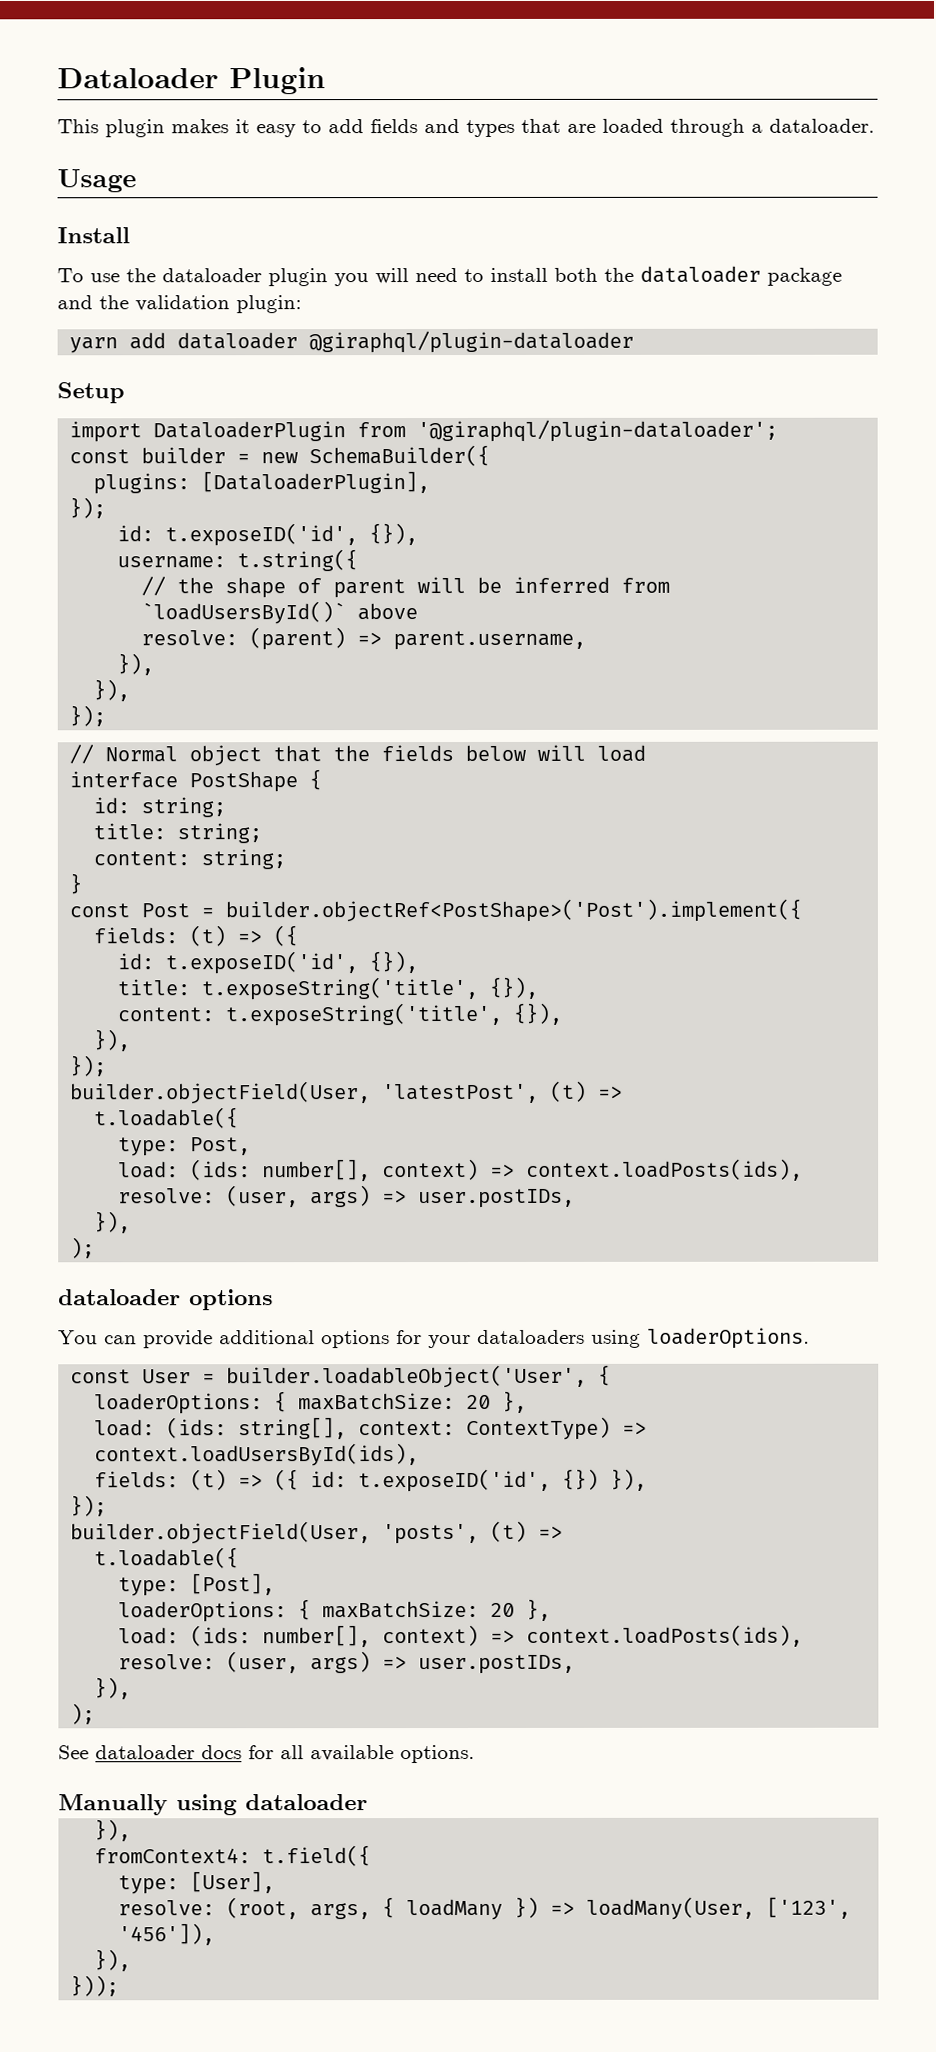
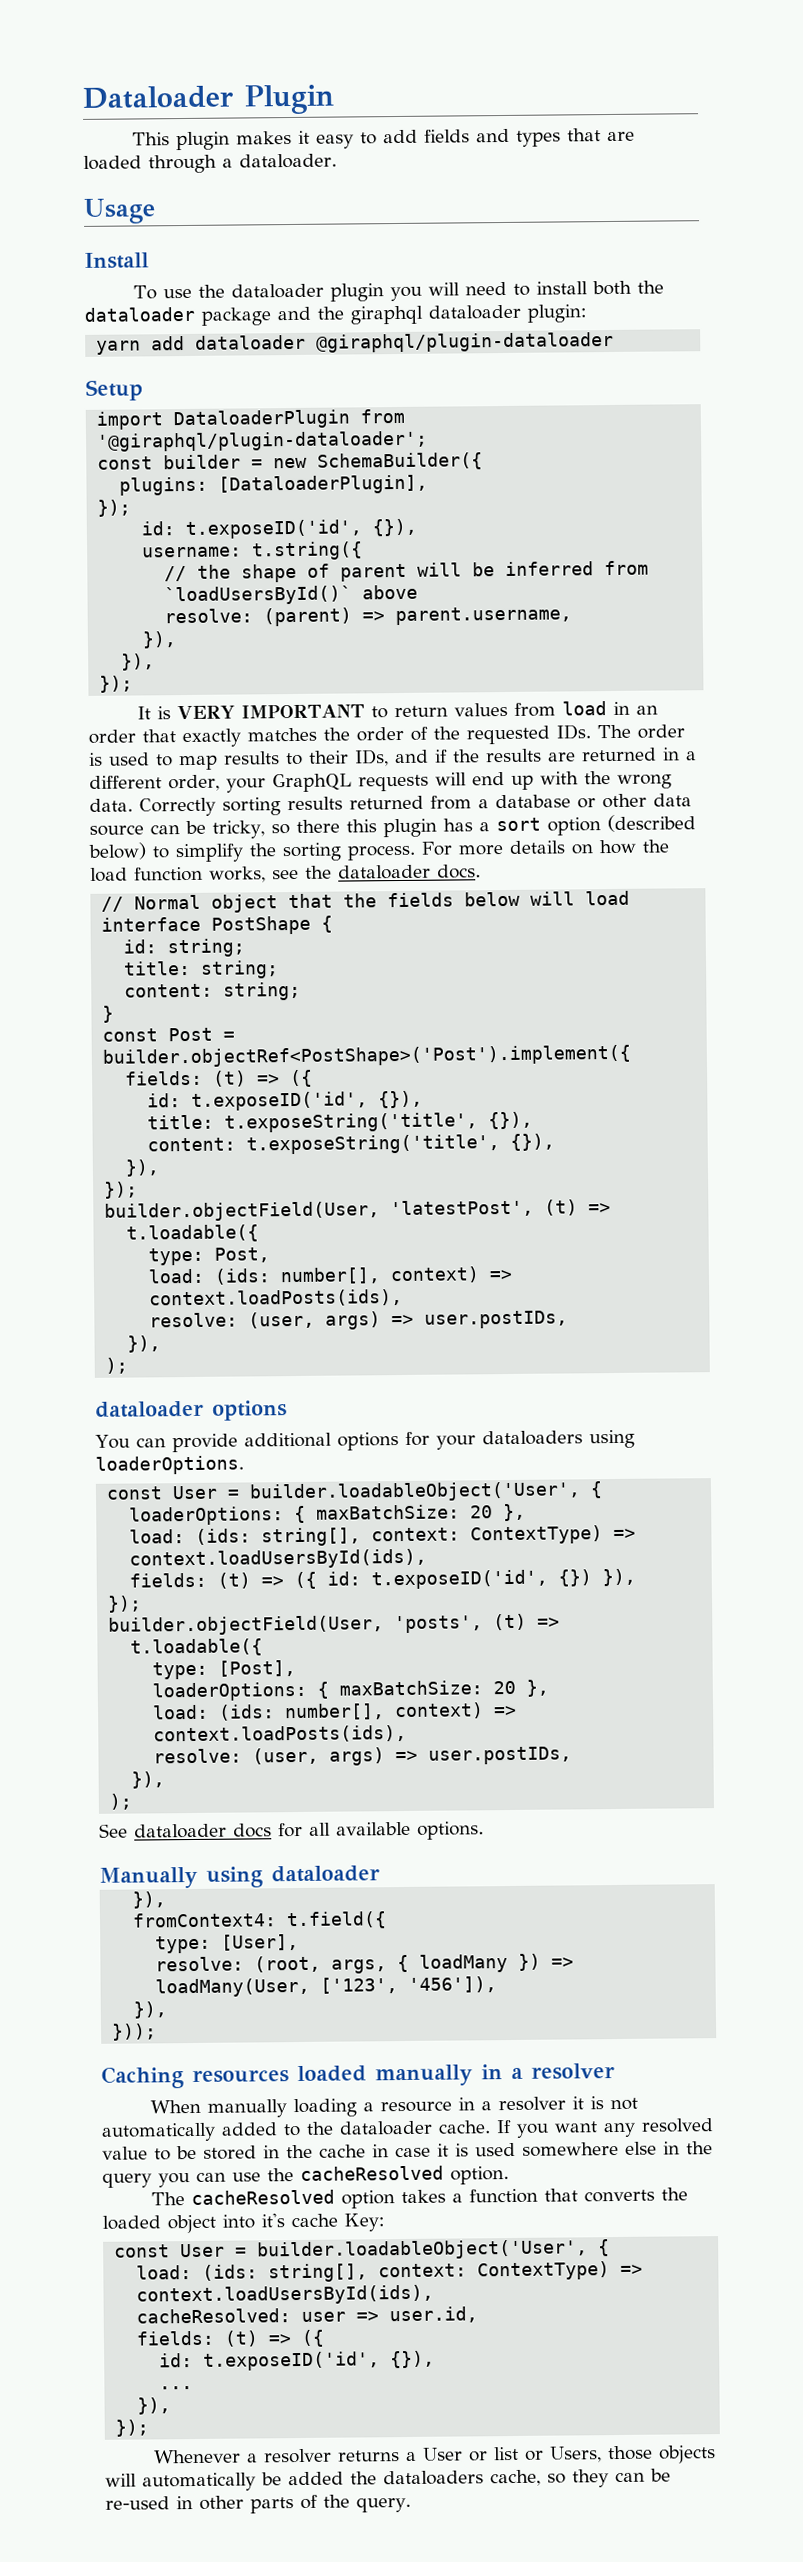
[135,295,230,312] validation -> [350,304,521,325] giraphql dataloader
(107, 716) none -> [136,701,658,720] [88,724,685,748] [89,747,697,771] [89,771,672,793] [89,793,692,817] [89,814,696,839] [88,839,669,863] [90,864,481,883] // It is VERY IMPORTANT to return values from load in an order that exactly matches the order of the requested IDs. The order is used to map results to their IDs, and if the results are returned in a different order, your GraphQL requests will end up with the wrong data. Correctly sorting results returned from a database or other data source can be tricky, so there this plugin has a sort option (described below) to simplify the sorting process. For more details on how the load function works, see the dataloader docs.
(120, 1986) none -> [101,2063,615,2089] [149,2096,638,2118] [101,2118,714,2142] [102,2141,713,2161] [102,2165,509,2188] [150,2187,688,2209] [102,2213,385,2234] [114,2239,611,2261] [136,2261,644,2283] [136,2284,435,2306] [136,2306,479,2324] [136,2329,326,2347] [159,2350,436,2371] [159,2386,194,2390] [137,2397,172,2415] [115,2419,150,2437] [153,2445,716,2464] [105,2468,671,2492] [105,2494,411,2514] // Caching resources loaded manually in a resolver // When manually loading a resource in a resolver it is not automatically added to the dataloader cache. If you want any resolved value to be stored in the cache in case it is used somewhere else in the query you can use the cacheResolved option. // The cacheResolved option takes a function that converts the loaded object into it's cache Key: // const User = builder.loadableObject('User', { // load: (ids: string[], context: ContextType) => context.loadUsersById(ids), // cacheResolved: user => user.id, // fields: (t) => ({ // id: t.exposeID('id', {}), // ... // }), // }); // Whenever a resolver returns a User or list or Users, those objects will automatically be added the dataloaders cache, so they can be re-used in other parts of the query.

